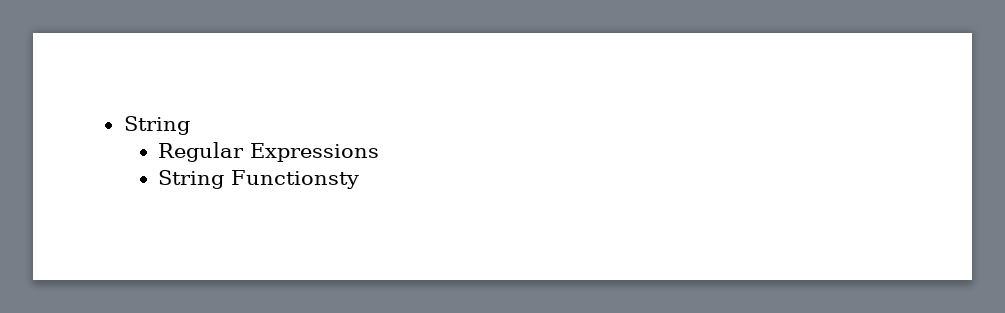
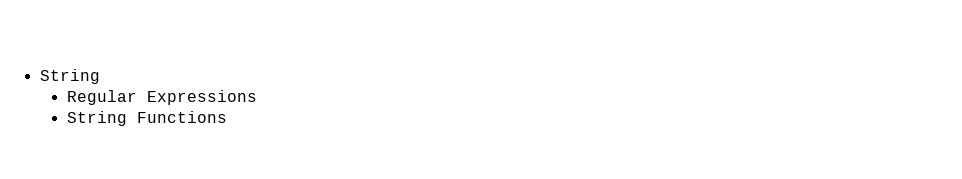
[231,170,360,189] Functionsty -> [136,111,227,123] Functions

